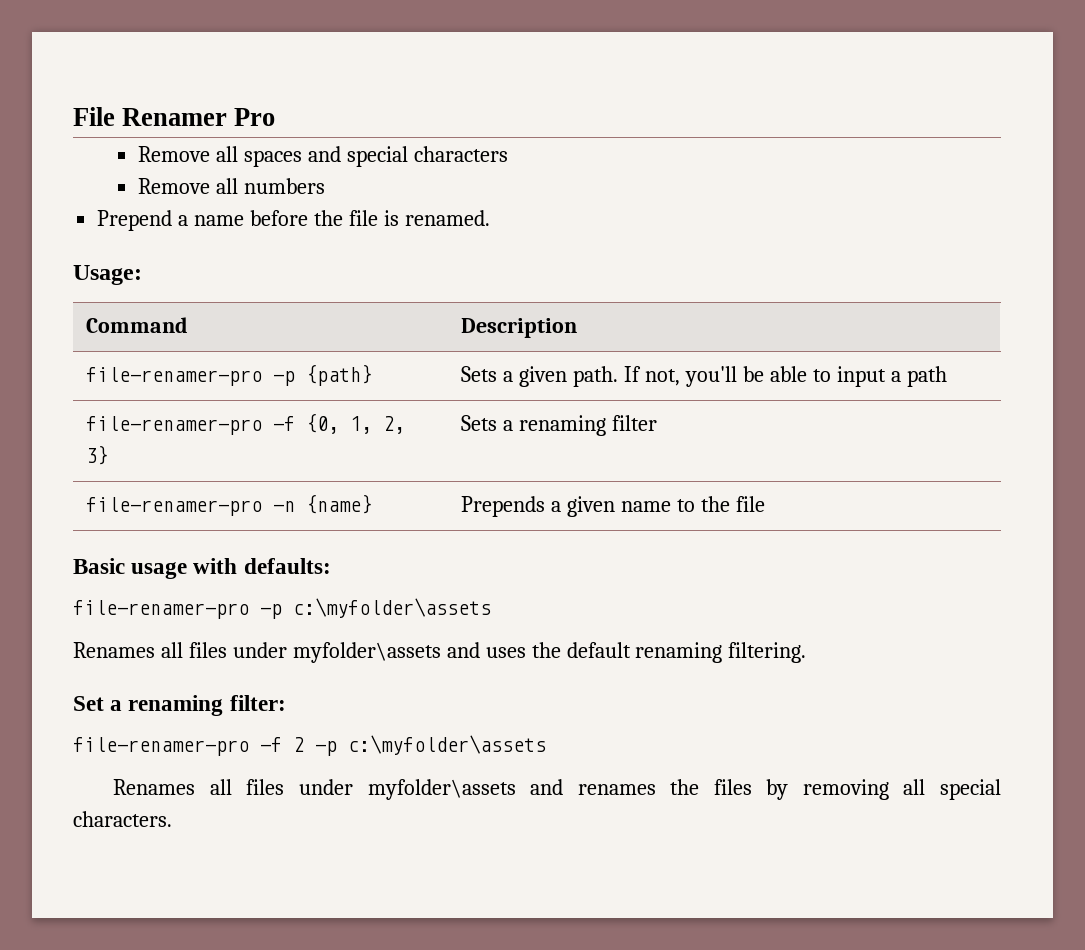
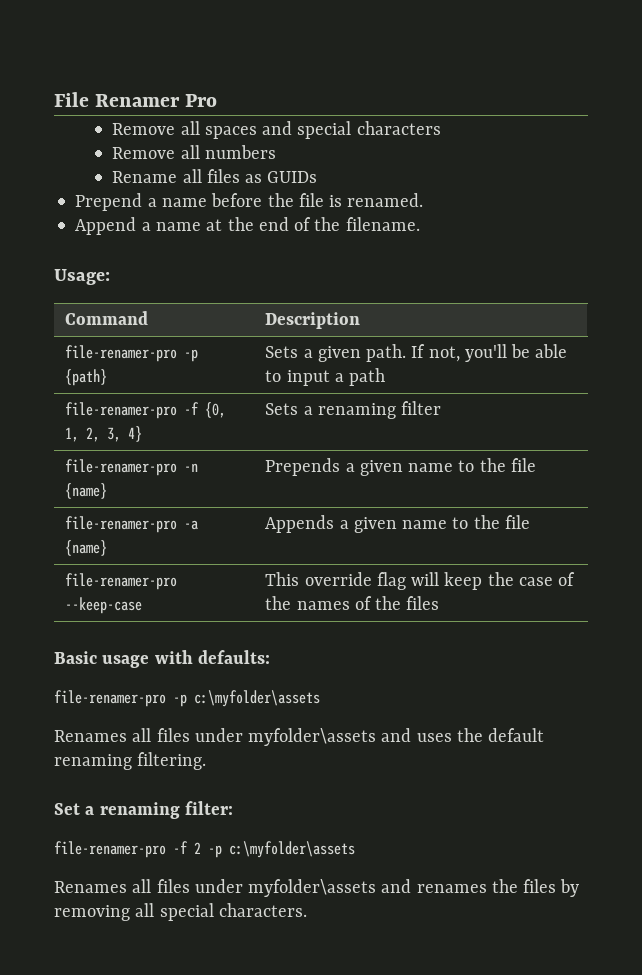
(326, 186) none -> [112,169,318,183] // Rename all files as GUIDs
(490, 218) none -> [75,217,420,235] // Append a name at the end of the filename.
[86,445,109,465] 3} -> [107,426,143,442] 3, 4}
(766, 504) none -> [65,516,199,533] [65,540,108,556] [265,515,530,533] [65,573,178,590] [65,597,143,614] [265,572,576,590] [265,596,440,610] // file-renamer-pro -a {name} | Appends a given name to the file // file-renamer-pro --keep-case | This override flag will keep the case of the names of the files

